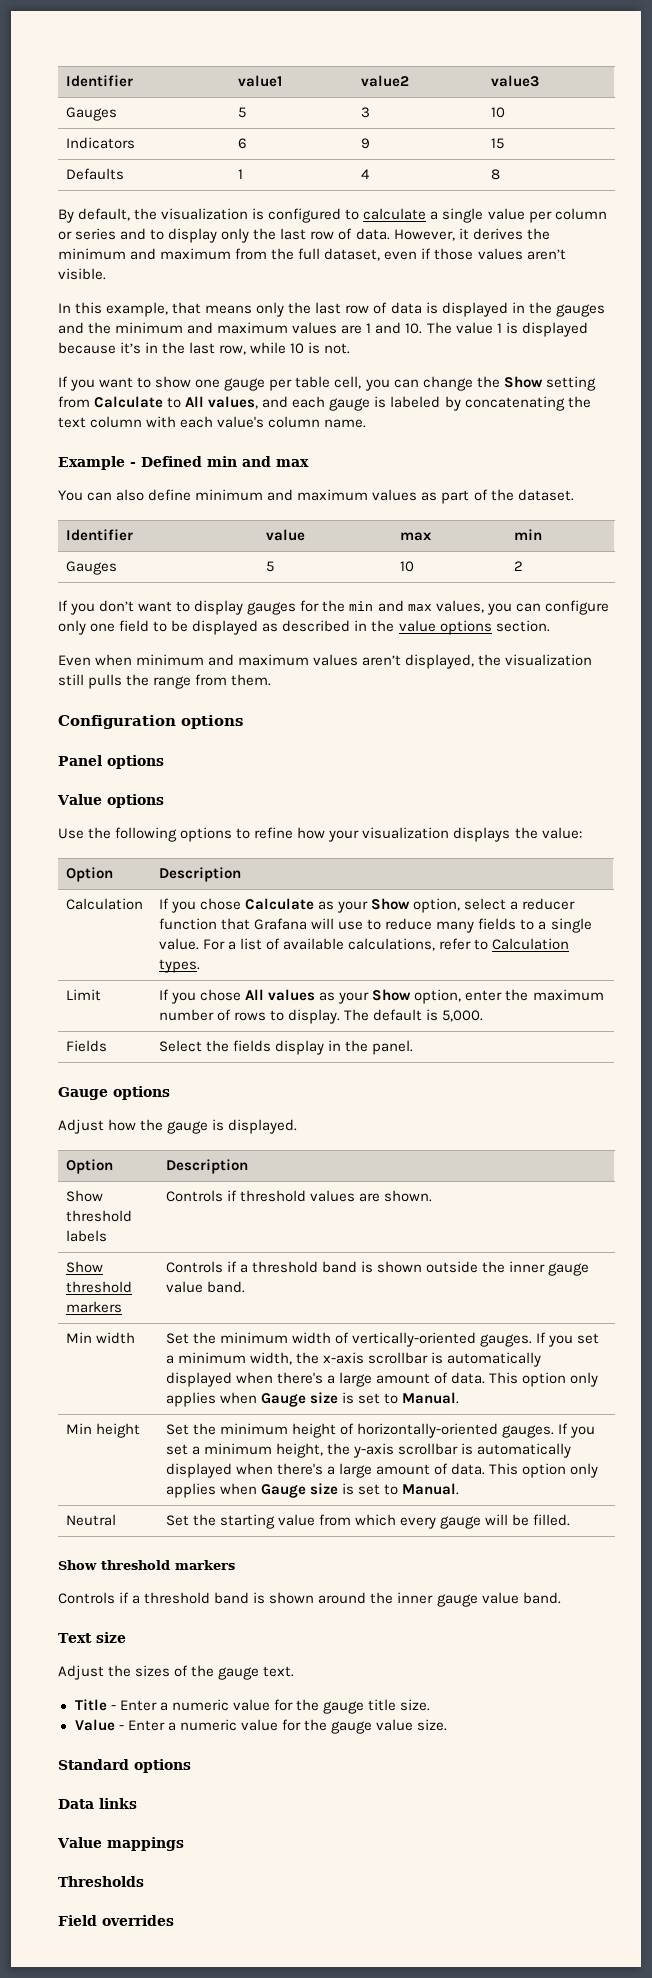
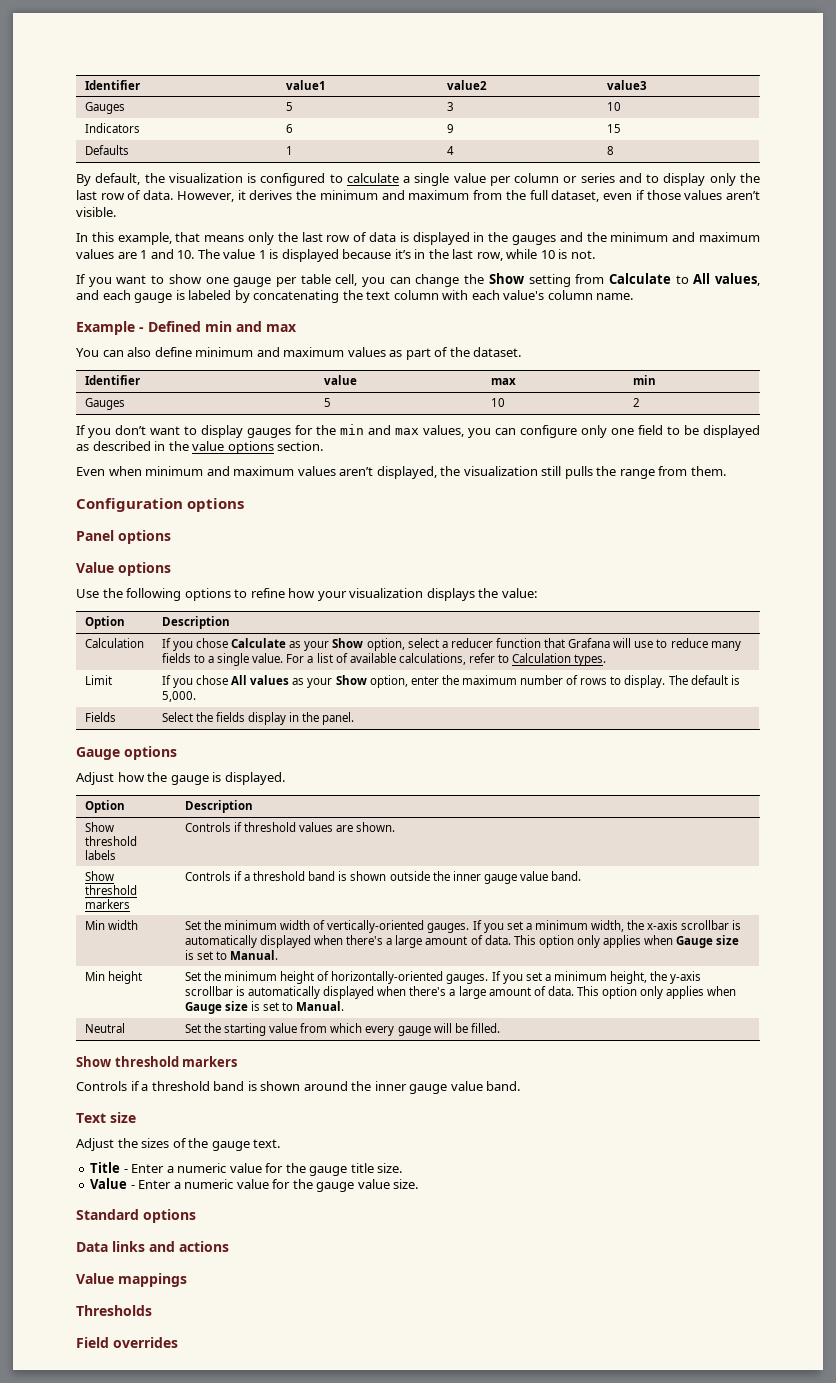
(137, 1803) none -> [149,1241,229,1252] and actions

